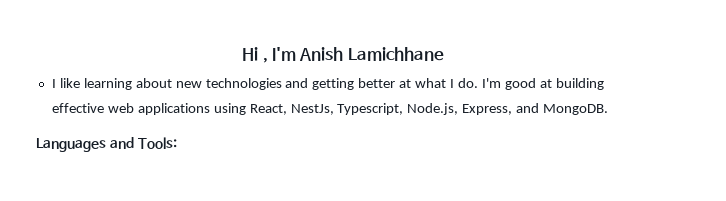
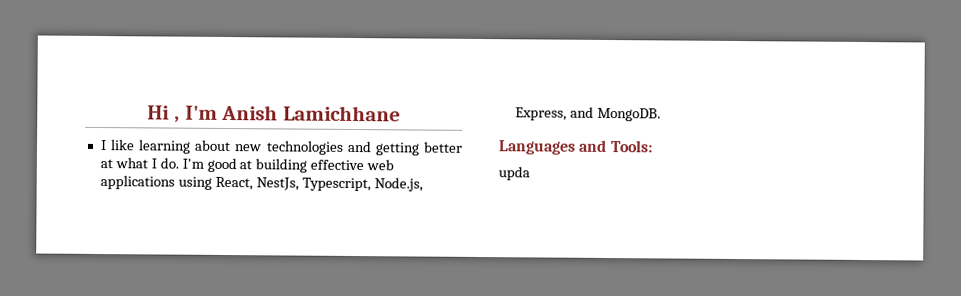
(177, 143) none -> [498,166,530,181] // upda

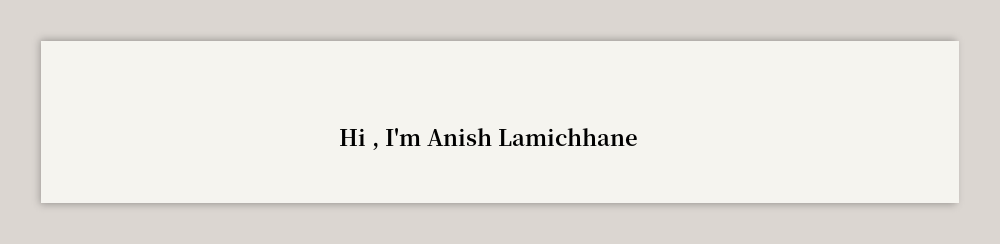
[99,139,464,156] [99,157,395,173] [99,175,423,192] [514,106,661,122] [498,139,653,155] [498,166,530,181] // I like learning about new technologies and getting better at what I do. I'm good at building effective web applications using React, NestJs, Typescript, Node.js, Express, and MongoDB. // Languages and Tools: // upda -> (638, 137) none

